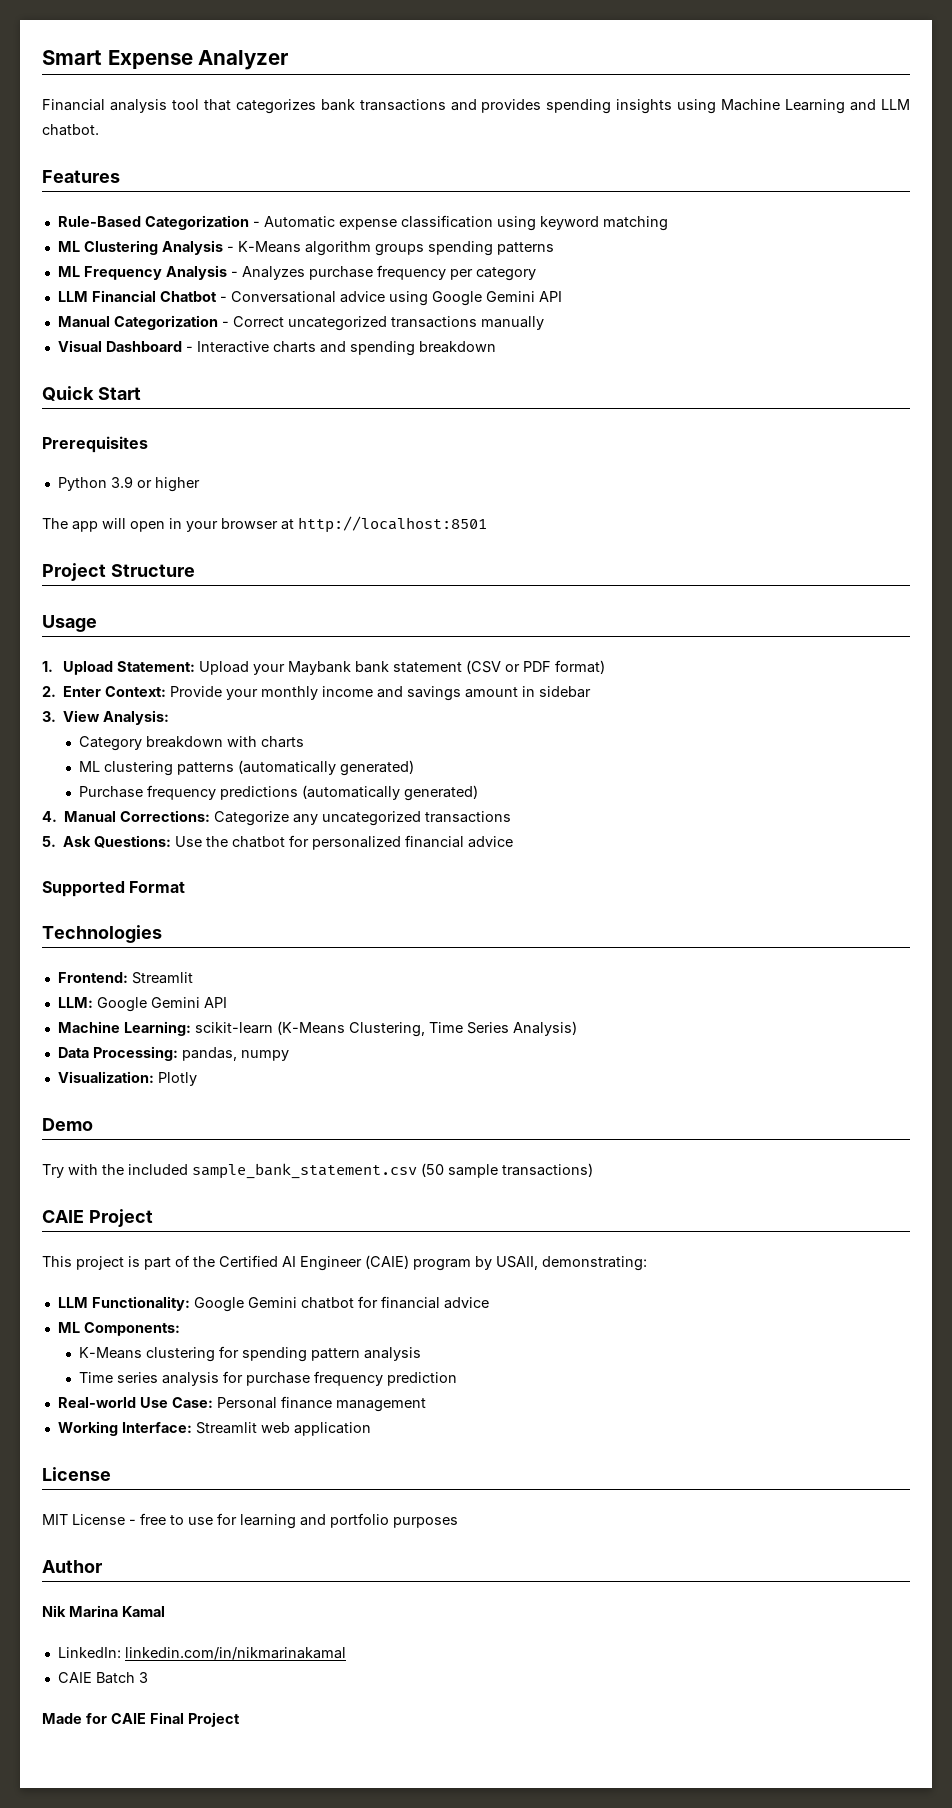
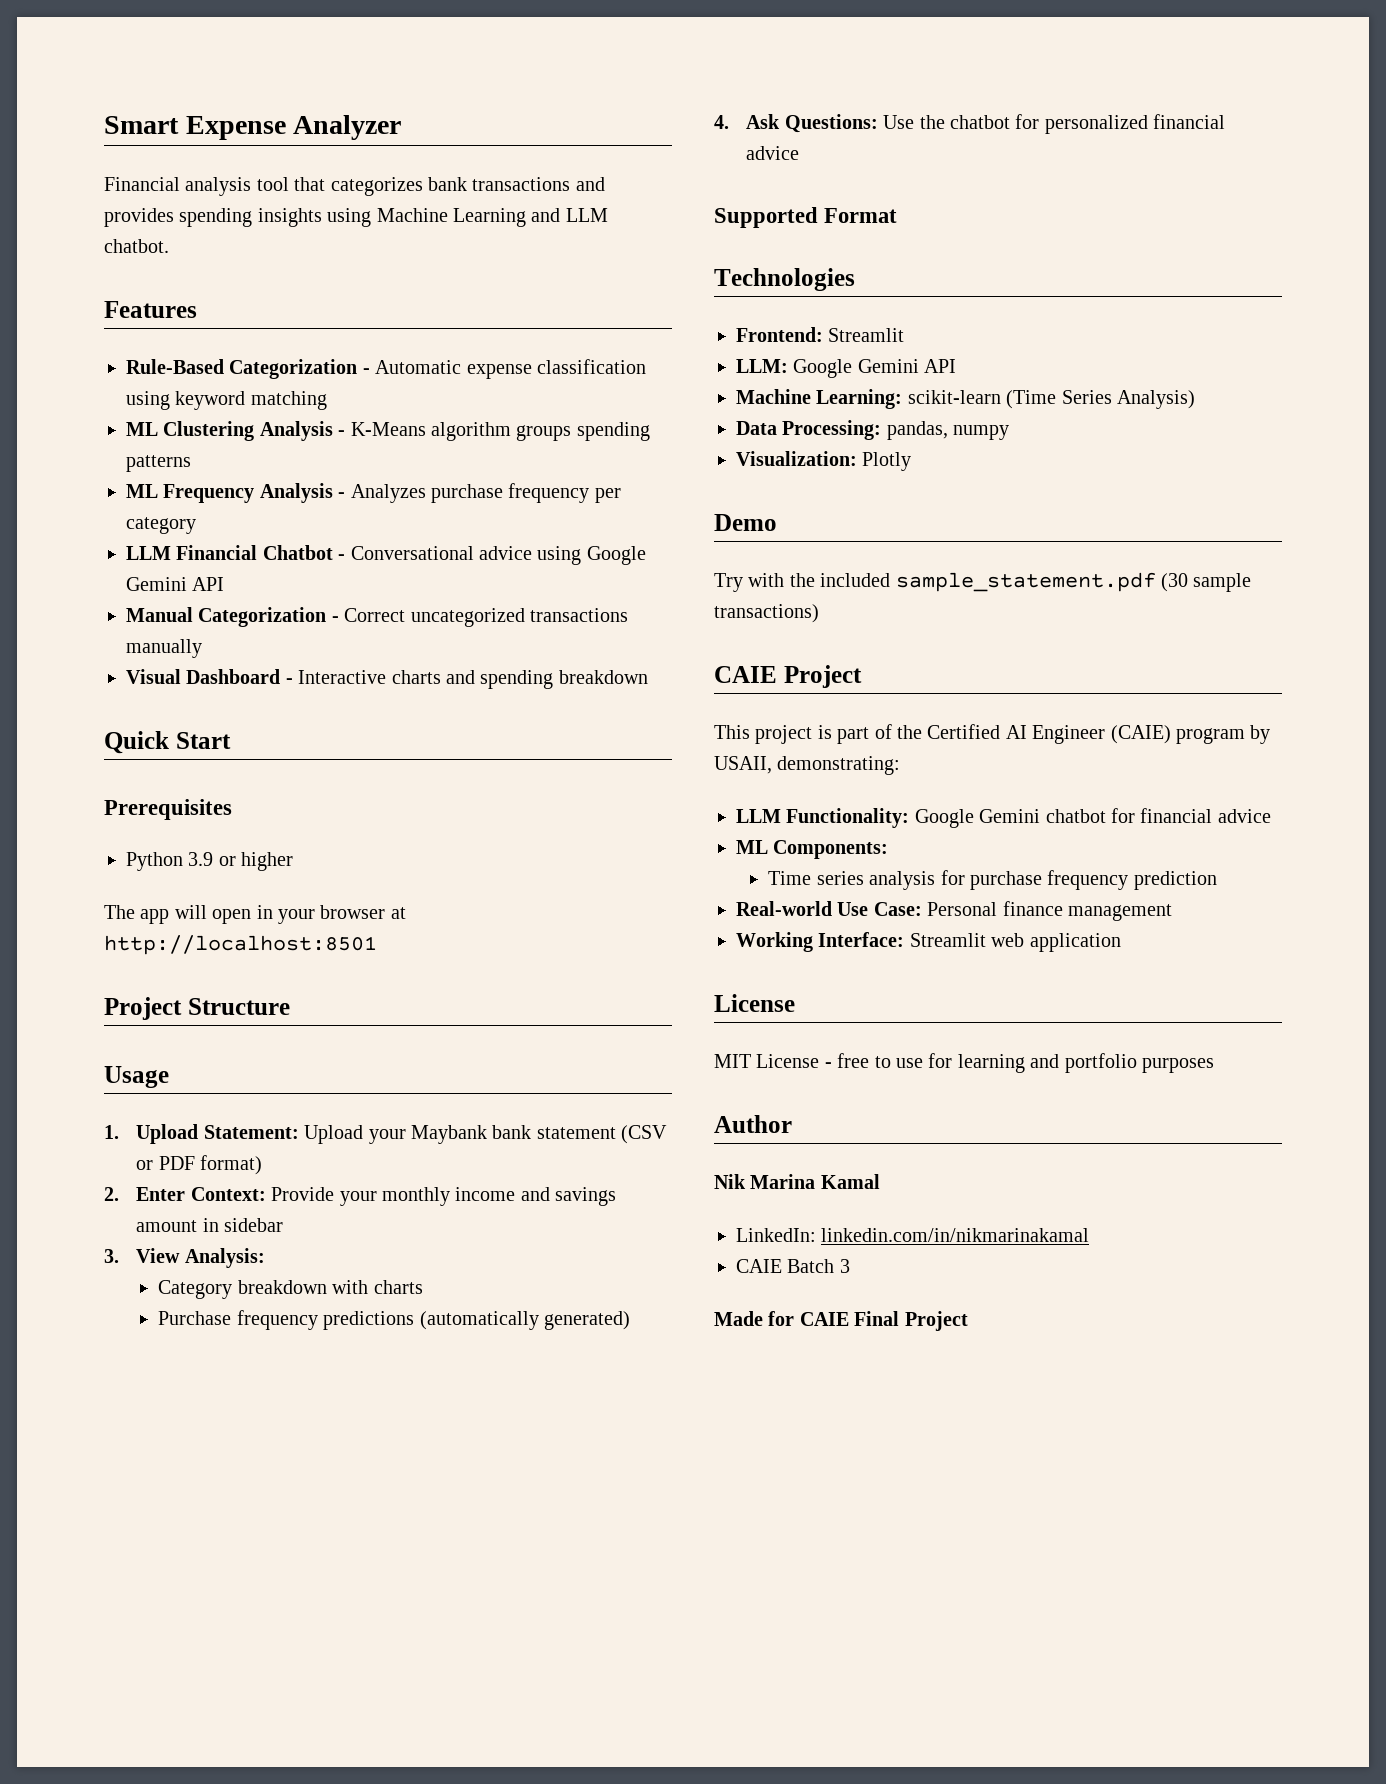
[78,760,414,776] // ML clustering patterns (automatically generated) -> (423, 1287) none
[64,810,512,826] [42,836,56,847] Manual Corrections: Categorize any uncategorized transactions // 5. -> (729, 122) none
[276,1021,463,1037] (K-Means Clustering, Time -> [1006,390,1057,409] (Time
[192,1163,444,1179] sample_bank_statement.csv (50 -> [895,572,1188,592] sample_statement.pdf (30
[78,1346,421,1362] // K-Means clustering for spending pattern analysis -> (889, 849) none

